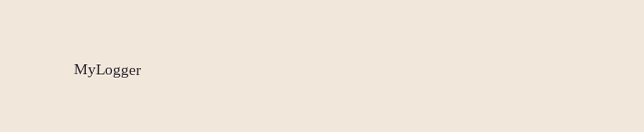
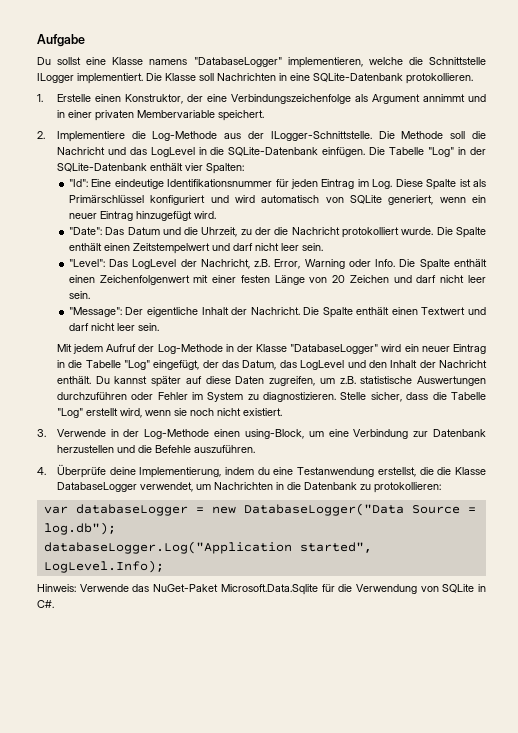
[73,64,142,79] MyLogger -> [37,34,85,47] [37,57,486,68] [37,73,473,84] [37,94,487,104] [56,110,264,121] [37,131,487,142] [56,147,486,157] [56,163,244,174] [68,179,486,190] [68,195,486,205] [68,211,216,221] [68,227,486,238] [68,243,323,254] [68,259,488,270] [68,275,487,285] [68,291,90,299] [68,307,486,318] [68,323,159,331] [56,344,486,354] [56,360,487,370] [56,376,486,387] [56,392,487,402] [56,408,282,418] [37,429,486,439] [56,445,255,453] [37,464,487,478] [56,482,441,493] [43,503,476,516] [43,522,116,535] [43,541,372,554] [43,560,164,573] [37,584,486,595] [37,600,54,608] Aufgabe // Du sollst eine Klasse namens "DatabaseLogger" implementieren, welche die Schnittstelle ILogger implementiert. Die Klasse soll Nachrichten in eine SQLite-Datenbank protokollieren. // 1. Erstelle einen Konstruktor, der eine Verbindungszeichenfolge als Argument annimmt und in einer privaten Membervariable speichert. // 2. Implementiere die Log-Methode aus der ILogger-Schnittstelle. Die Methode soll die Nachricht und das LogLevel in die SQLite-Datenbank einfügen. Die Tabelle "Log" in der SQLite-Datenbank enthält vier Spalten: // "Id": Eine eindeutige Identifikationsnummer für jeden Eintrag im Log. Diese Spalte ist als Primärschlüssel konfiguriert und wird automatisch von SQLite generiert, wenn ein neuer Eintrag hinzugefügt wird. // "Date": Das Datum und die Uhrzeit, zu der die Nachricht protokolliert wurde. Die Spalte enthält einen Zeitstempelwert und darf nicht leer sein. // "Level": Das LogLevel der Nachricht, z.B. Error, Warning oder Info. Die Spalte enthält einen Zeichenfolgenwert mit einer festen Länge von 20 Zeichen und darf nicht leer sein. // "Message": Der eigentliche Inhalt der Nachricht. Die Spalte enthält einen Textwert und darf nicht leer sein. // Mit jedem Aufruf der Log-Methode in der Klasse "DatabaseLogger" wird ein neuer Eintrag in die Tabelle "Log" eingefügt, der das Datum, das LogLevel und den Inhalt der Nachricht enthält. Du kannst später auf diese Daten zugreifen, um z.B. statistische Auswertungen durchzuführen oder Fehler im System zu diagnostizieren. Stelle sicher, dass die Tabelle "Log" erstellt wird, wenn sie noch nicht existiert. // 3. Verwende in der Log-Methode einen using-Block, um eine Verbindung zur Datenbank herzustellen und die Befehle auszuführen. // 4. Überprüfe deine Implementierung, indem du eine Testanwendung erstellst, die die Klasse DatabaseLogger verwendet, um Nachrichten in die Datenbank zu protokollieren: // var databaseLogger = new DatabaseLogger("Data Source = log.db"); // databaseLogger.Log("Application started", LogLevel.Info); // Hinweis: Verwende das NuGet-Paket Microsoft.Data.Sqlite für die Verwendung von SQLite in C#.

